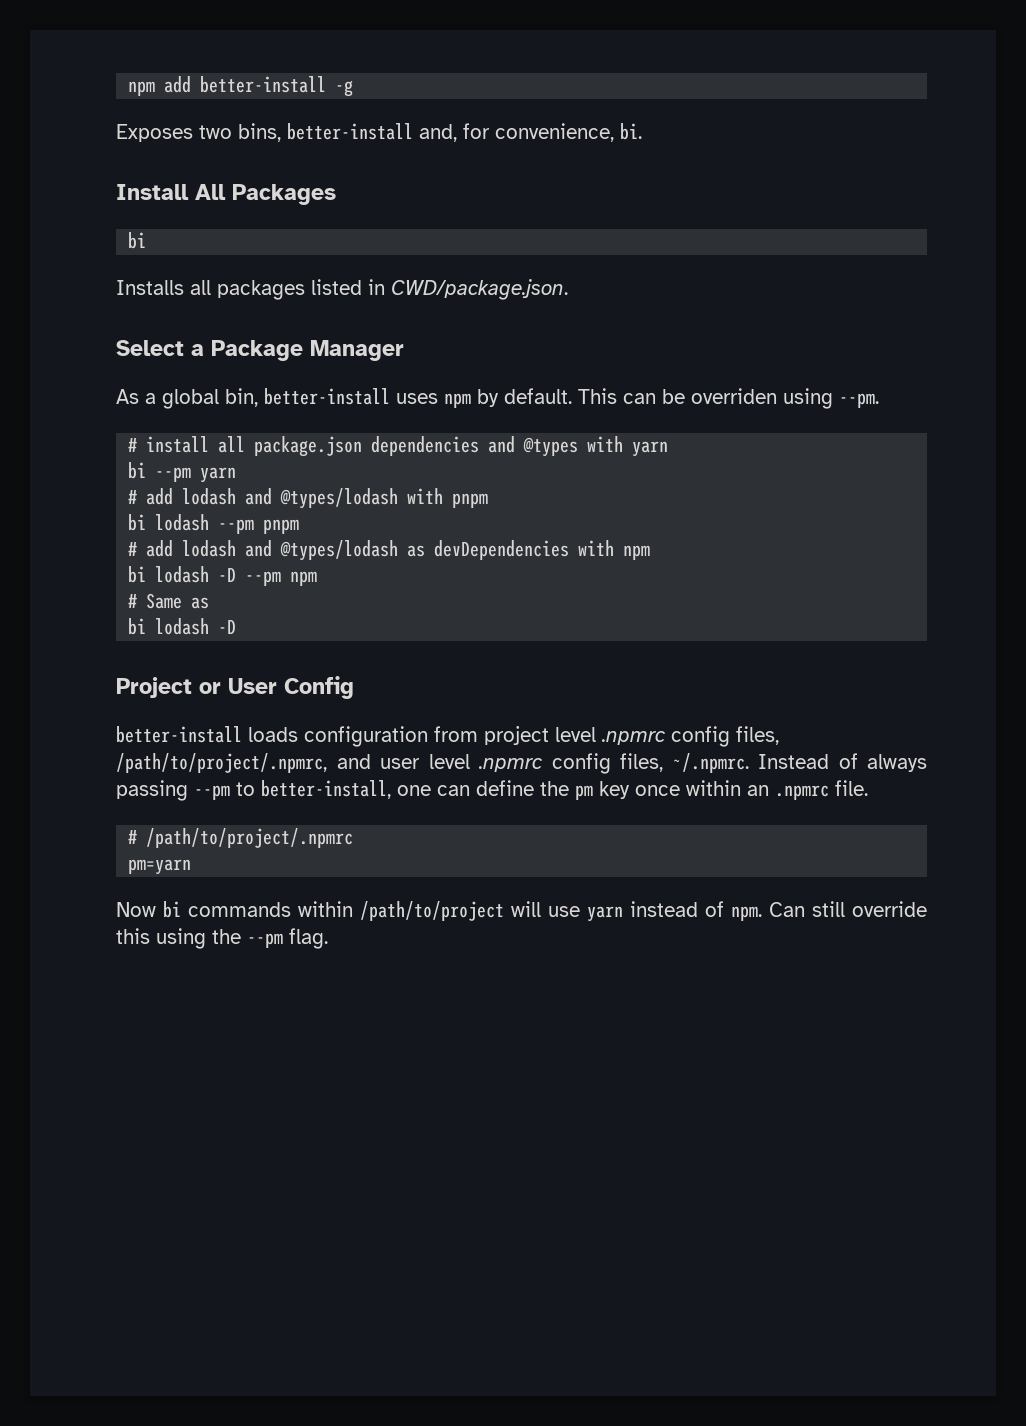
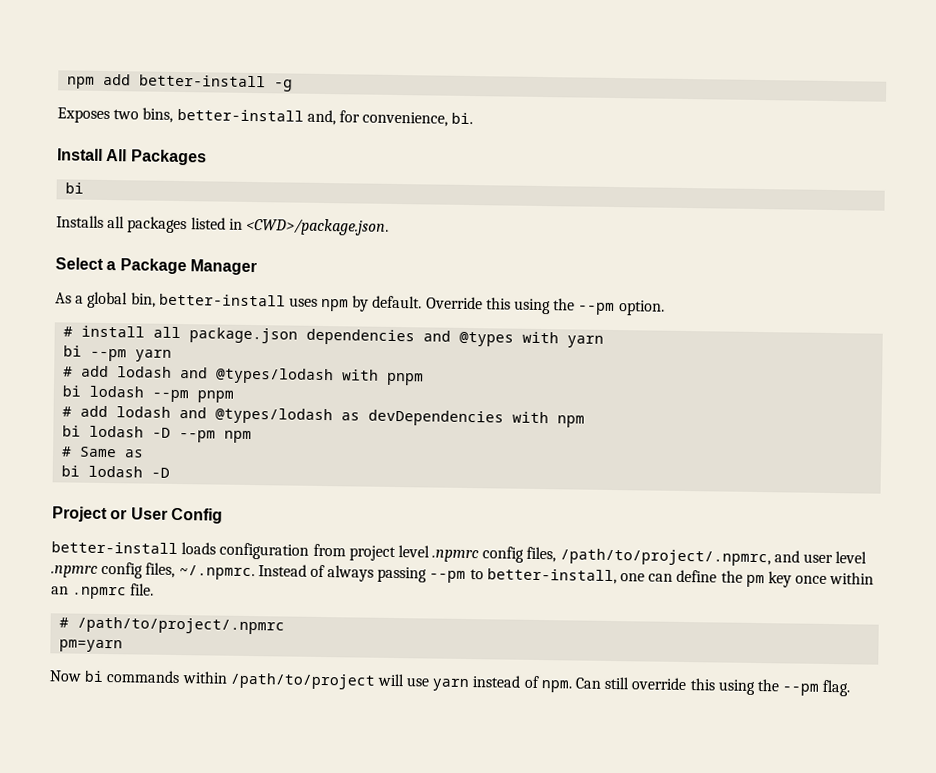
[391,279,568,300] CWD/package.json. -> [245,217,389,236] <CWD>/package.json.
[578,388,879,409] This can be overriden using --pm. -> [425,296,665,316] Override this using the --pm option.

